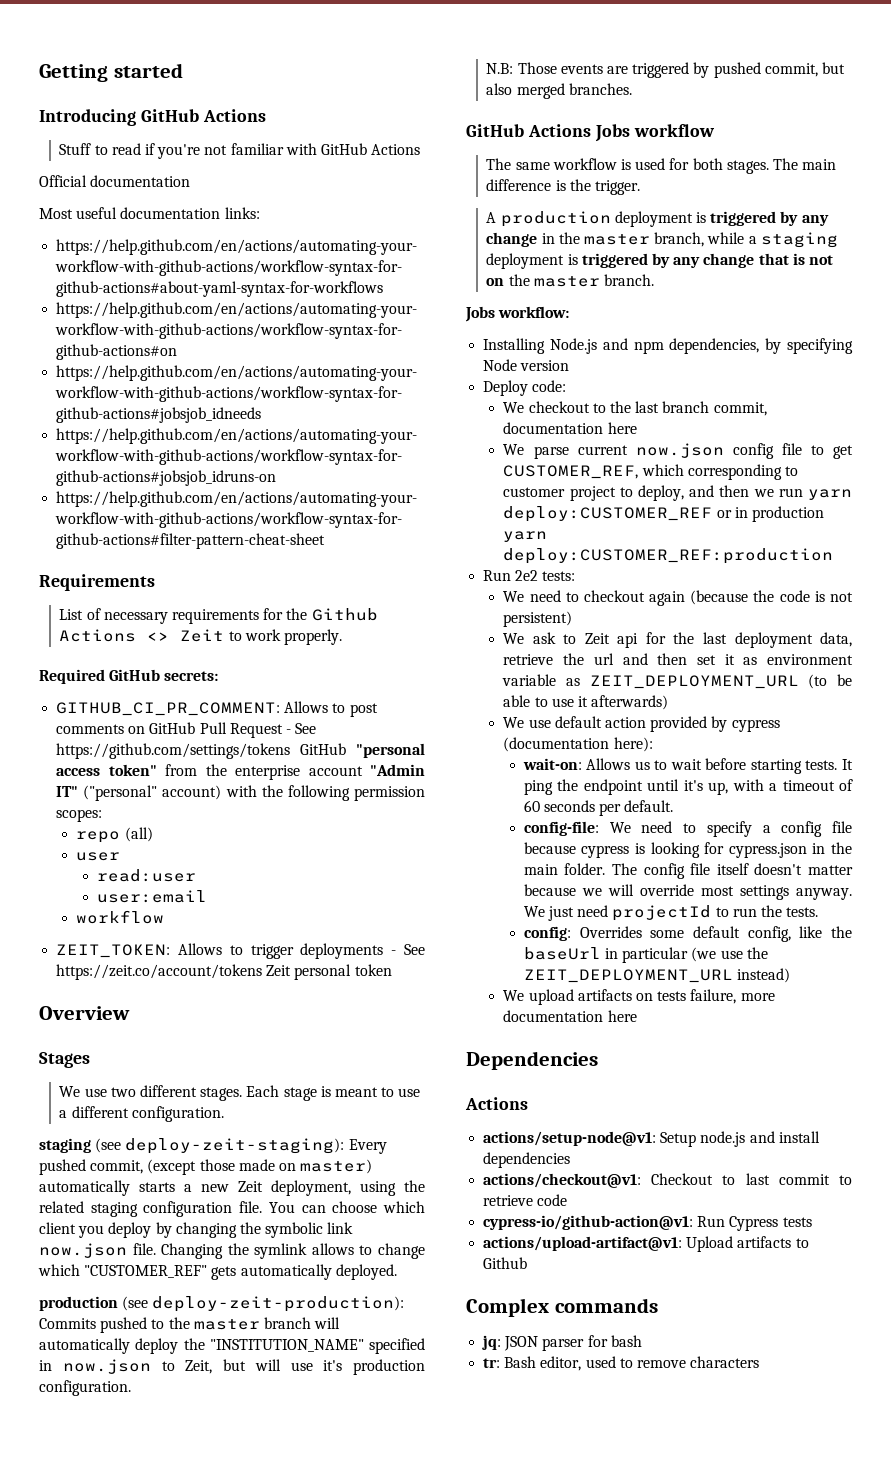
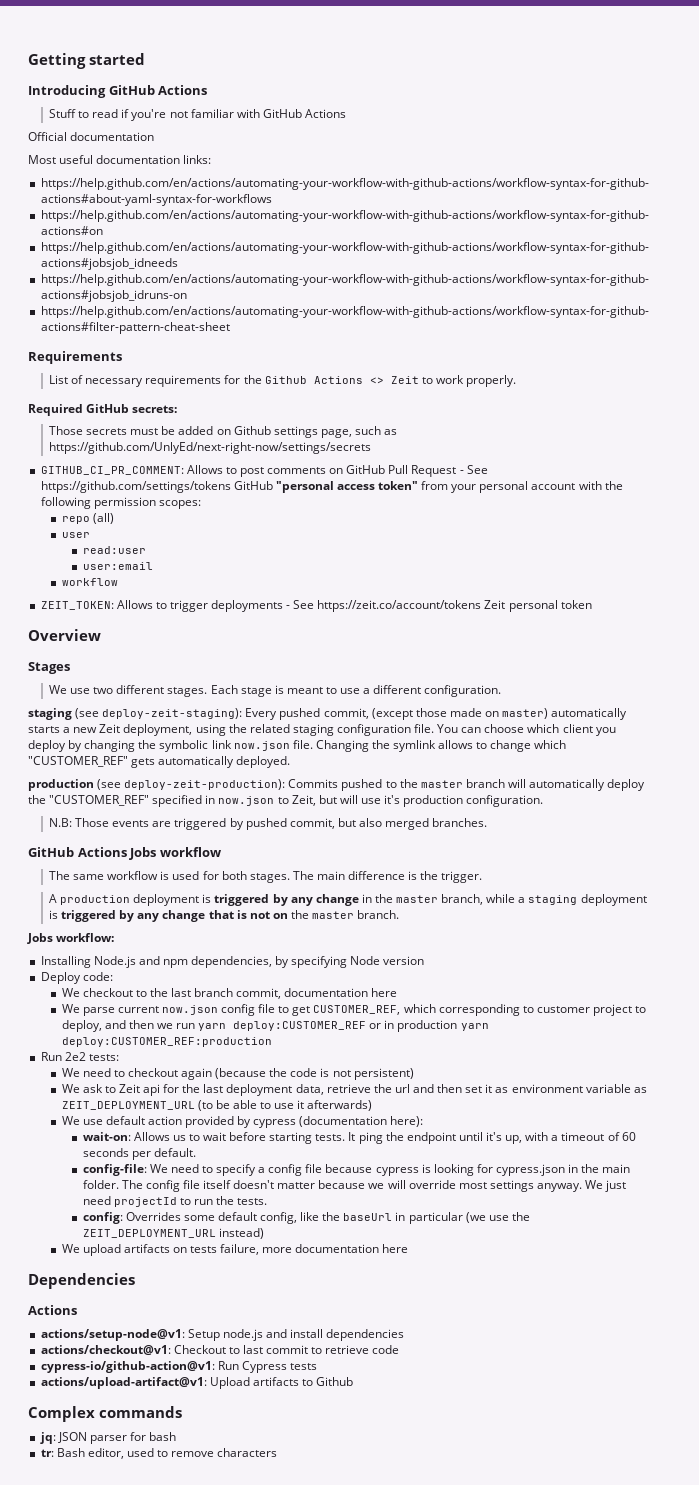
(219, 676) none -> [48,426,398,438] [48,442,371,454] // Those secrets must be added on Github settings page, such as https://github.com/UnlyEd/next-right-now/settings/secrets
[205,764,425,780] [56,785,222,801] the enterprise account "Admin IT" ("personal" account) -> [451,481,576,493] your personal account
[209,1339,364,1352] "INSTITUTION_NAME" -> [49,795,150,806] "CUSTOMER_REF"

